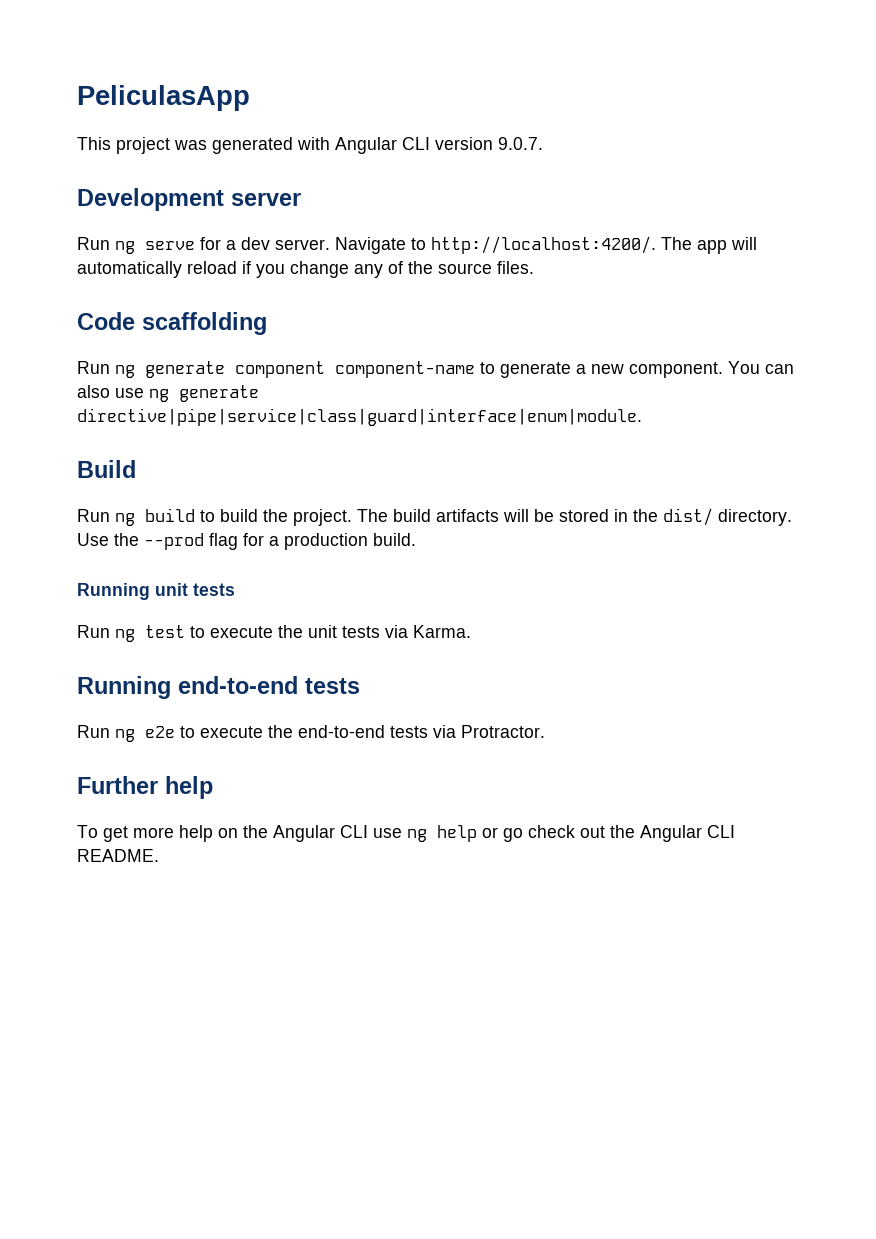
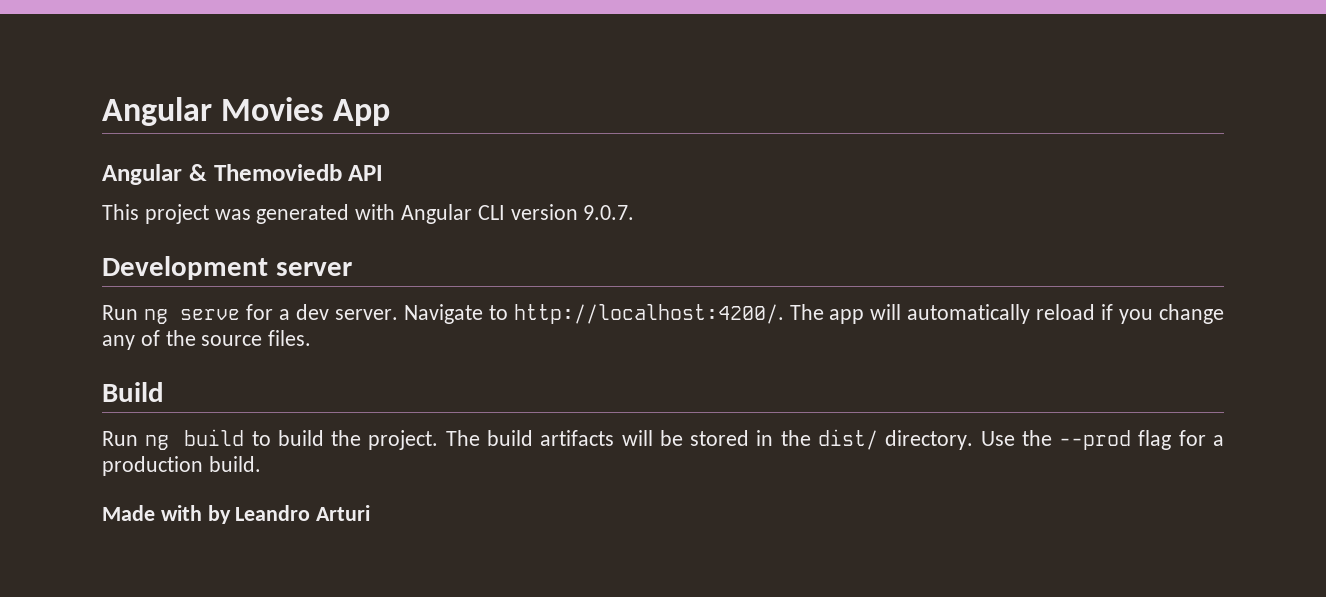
[77,85,250,111] PeliculasApp -> [102,97,391,126] [102,164,384,185] Angular Movies App // Angular & Themoviedb API
[77,312,267,335] [77,361,794,378] [77,385,259,402] [77,408,642,426] // Code scaffolding // Run ng generate component component-name to generate a new component. You can also use ng generate directive|pipe|service|class|guard|interface|enum|module. -> (312, 338) none
[77,583,235,600] [77,625,471,642] [77,676,360,699] [77,725,545,742] [77,776,213,799] [77,825,735,842] [77,849,159,862] Running unit tests // Run ng test to execute the unit tests via Karma. // Running end-to-end tests // Run ng e2e to execute the end-to-end tests via Protractor. // Further help // To get more help on the Angular CLI use ng help or go check out the Angular CLI README. -> [102,505,371,524] Made with by Leandro Arturi

